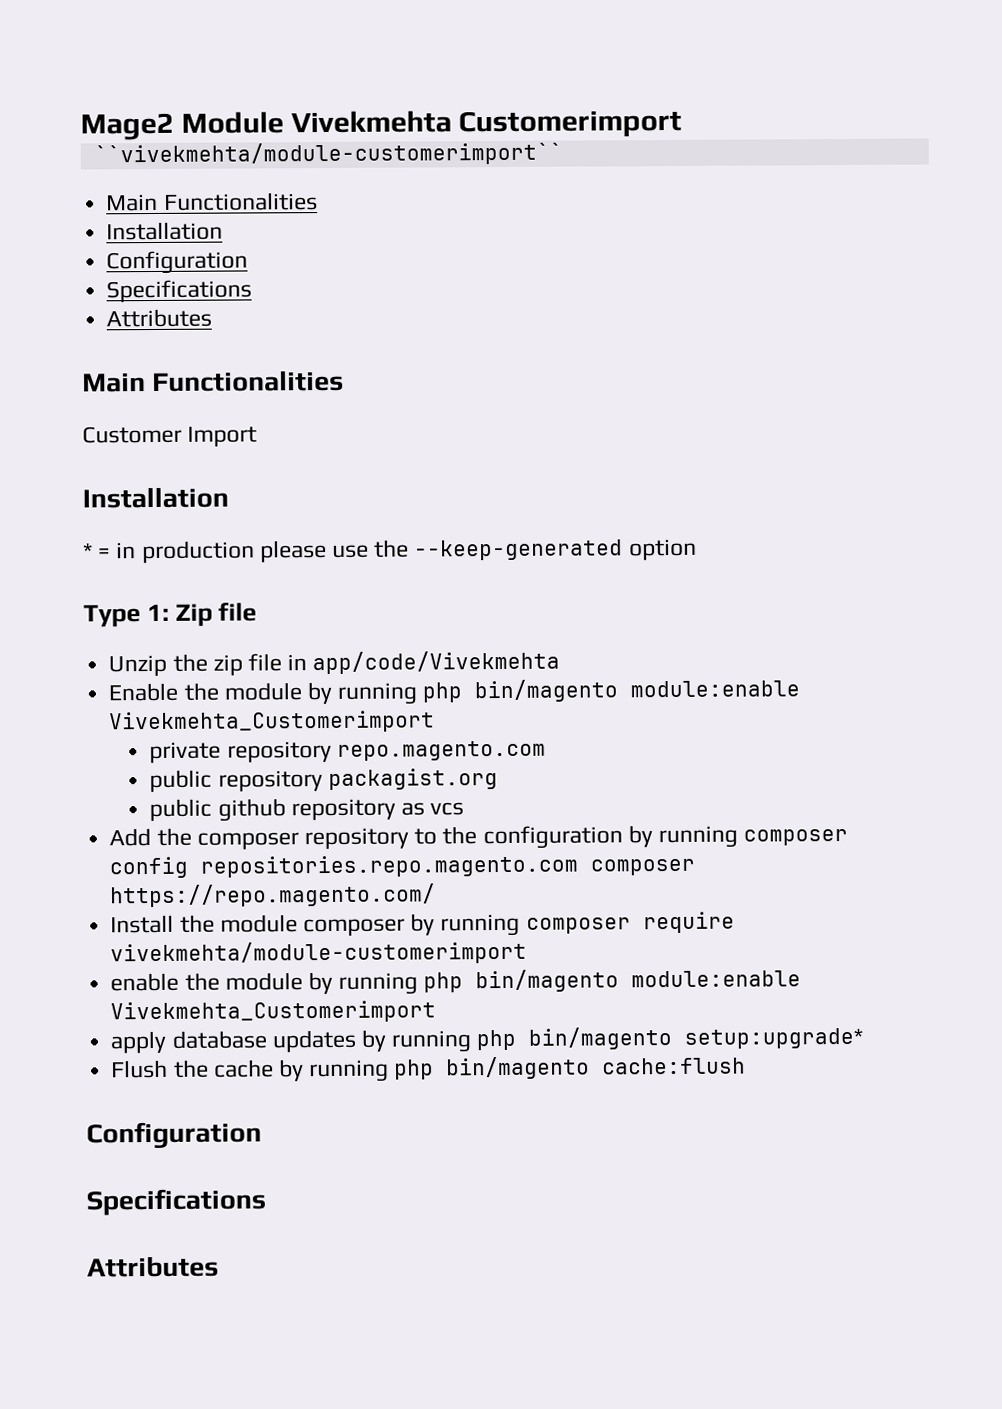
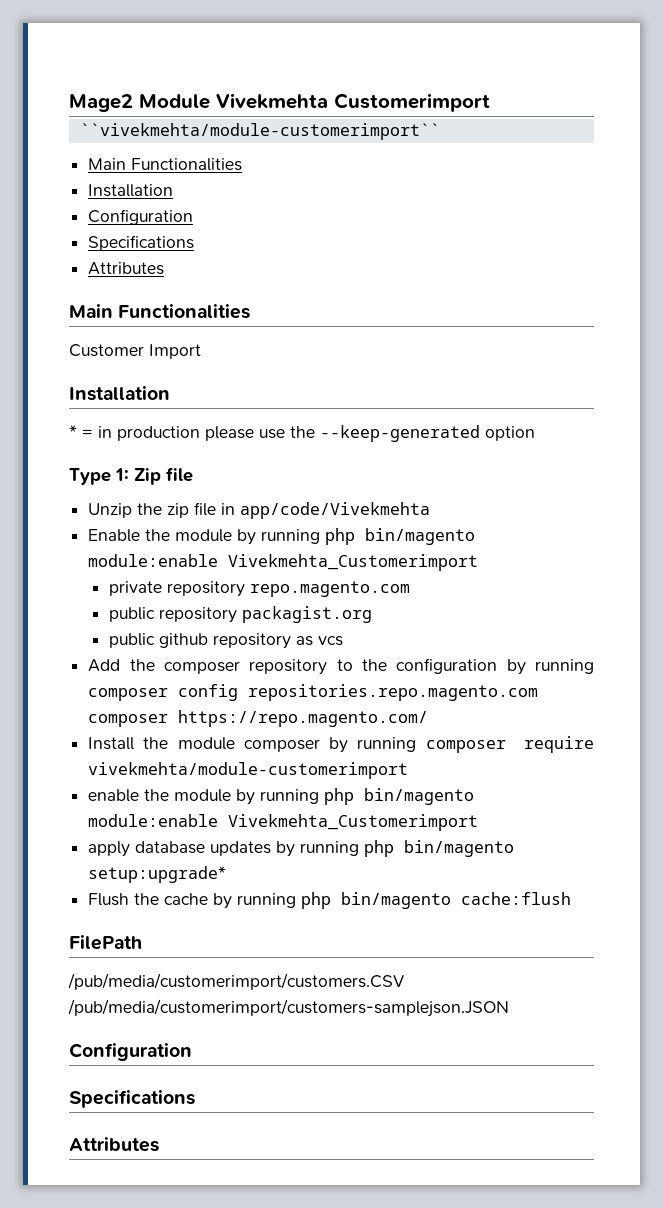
(747, 1066) none -> [69,935,142,950] [68,973,404,990] [68,999,509,1017] // FilePath // /pub/media/customerimport/customers.CSV /pub/media/customerimport/customers-samplejson.JSON

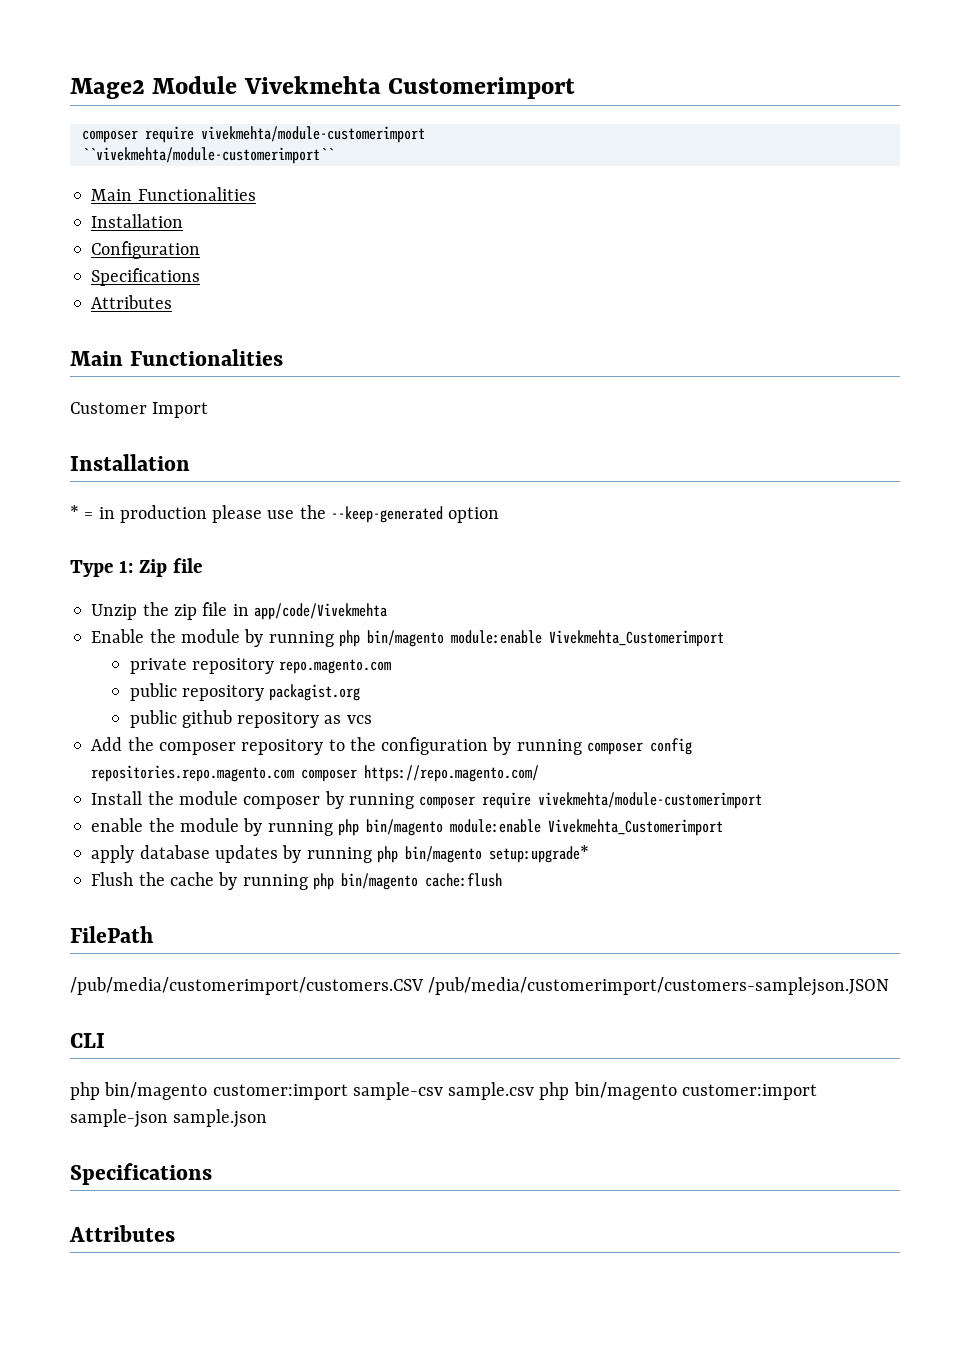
(490, 102) none -> [81,126,425,143] // composer require vivekmehta/module-customerimport
[69,1043,192,1061] Configuration -> [70,1033,105,1048] [70,1082,817,1100] [70,1109,268,1128] CLI // php bin/magento customer:import sample-csv sample.csv php bin/magento customer:import sample-json sample.json

